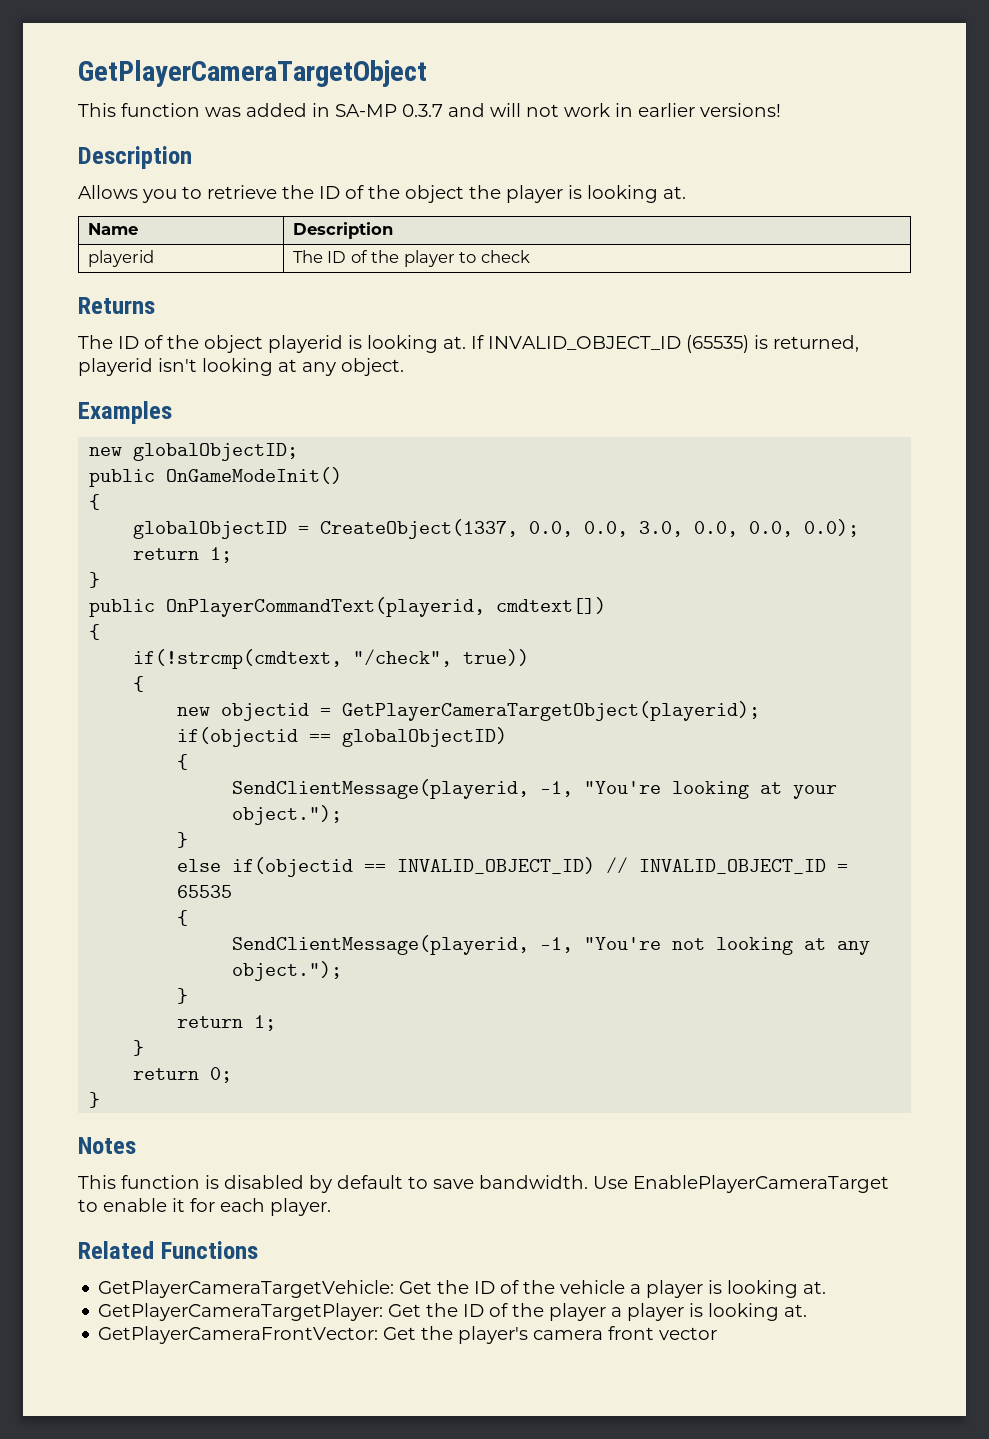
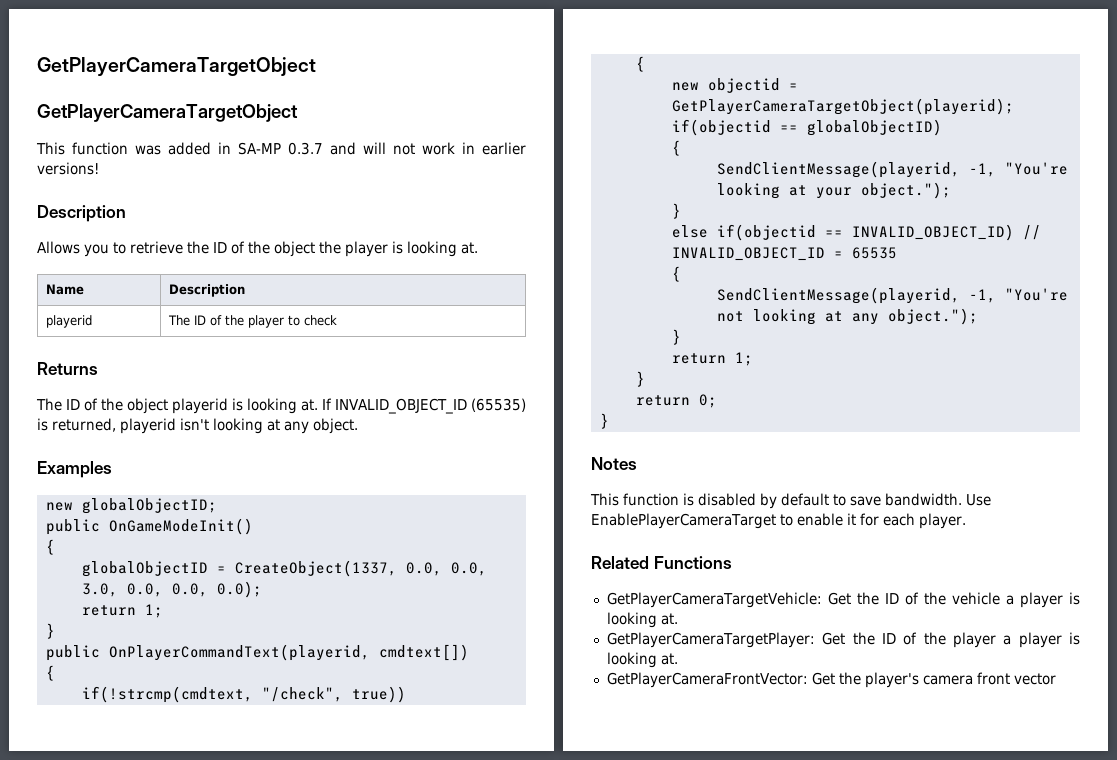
[78,60,427,87] GetPlayerCameraTargetObject -> [37,57,316,76] [37,104,298,122] GetPlayerCameraTargetObject // GetPlayerCameraTargetObject

